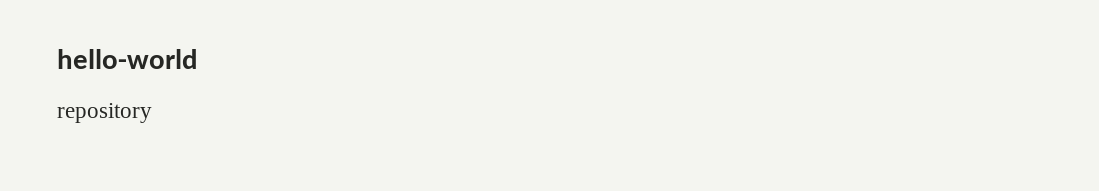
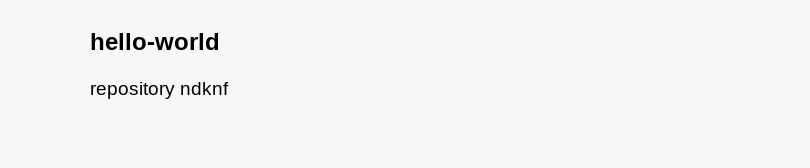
(152, 113) none -> [180,82,230,95] ndknf

